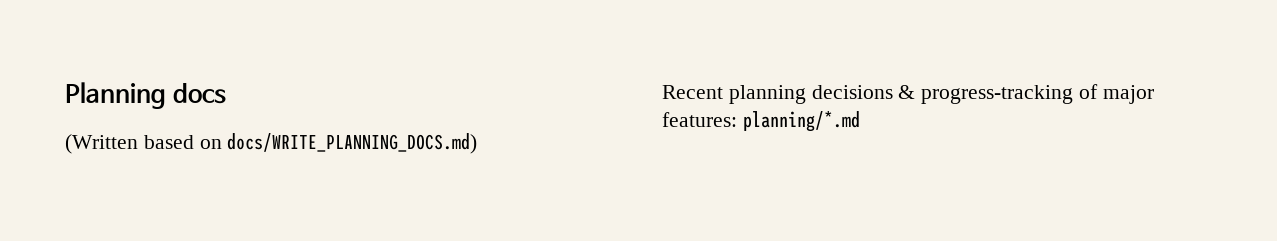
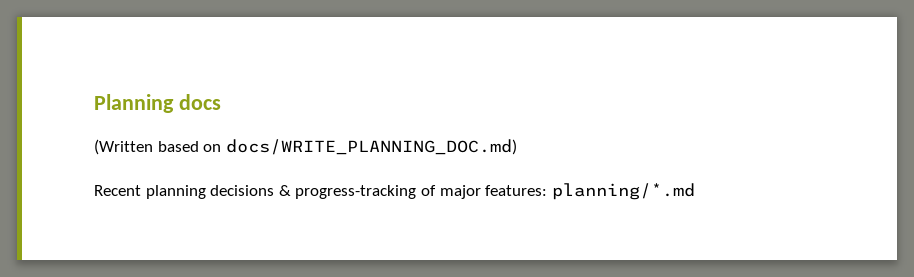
[227,133,478,154] docs/WRITE_PLANNING_DOCS.md) -> [225,139,517,155] docs/WRITE_PLANNING_DOC.md)

